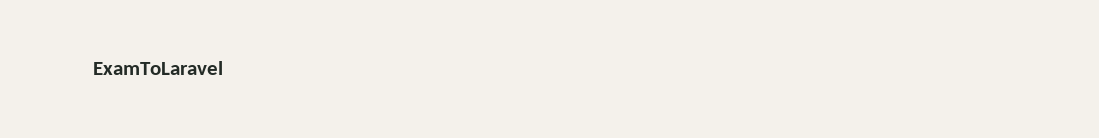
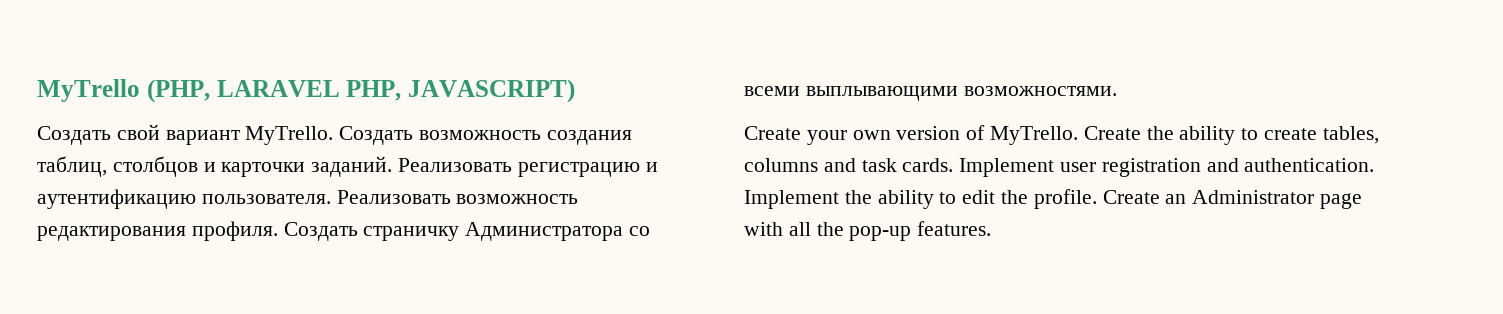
[93,61,223,75] ExamToLaravel -> [37,79,575,103] [37,124,632,145] [37,156,658,177] [37,189,579,209] [37,221,651,241] [744,86,1117,101] [744,125,1379,145] [744,158,1375,177] [744,189,1363,209] [744,221,992,241] MyTrello (PHP, LARAVEL PHP, JAVASCRIPT) // Создать свой вариант MyTrello. Создать возможность создания таблиц, столбцов и карточки заданий. Реализовать регистрацию и аутентификацию пользователя. Реализовать возможность редактирования профиля. Создать страничку Администратора со всеми выплывающими возможностями. // Create your own version of MyTrello. Create the ability to create tables, columns and task cards. Implement user registration and authentication. Implement the ability to edit the profile. Create an Administrator page with all the pop-up features.

